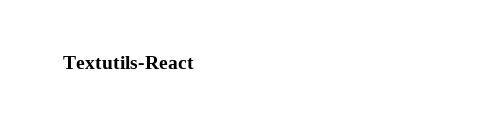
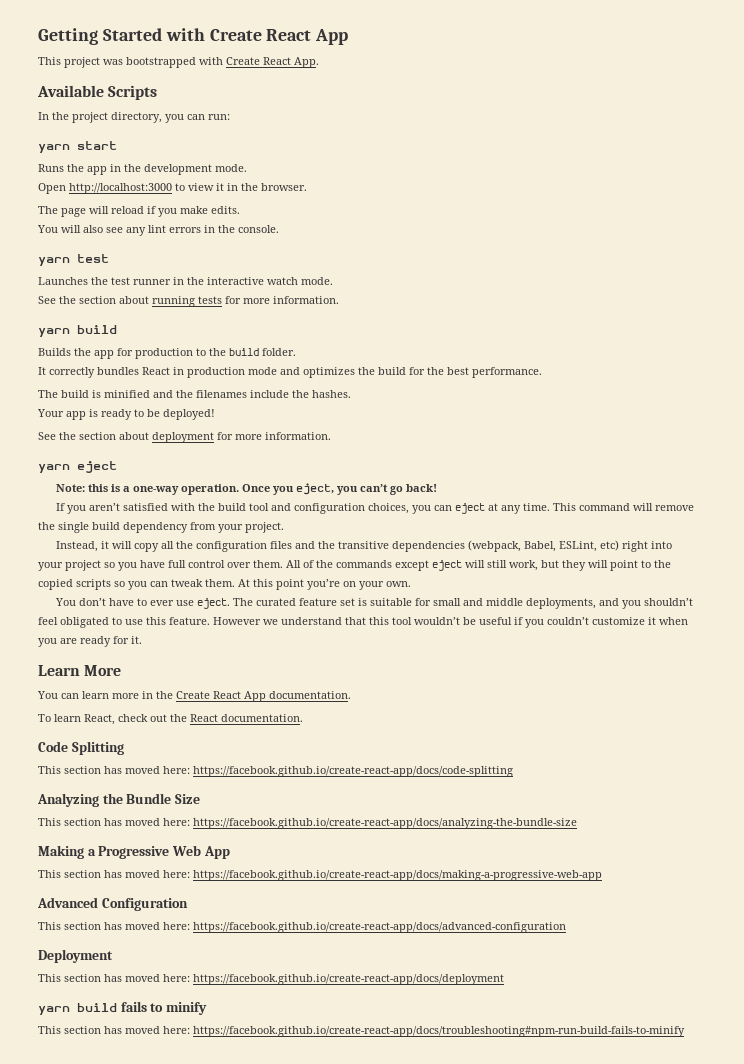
[63,56,194,69] Textutils-React -> [38,28,349,45] [38,57,319,68] [37,85,158,100] [38,112,230,123] [38,141,117,153] [38,164,247,175] [38,183,307,194] [38,206,240,217] [37,225,279,236] [38,254,109,266] [38,277,333,285] [38,296,339,307] [38,325,117,337] [38,348,296,359] [38,367,542,378] [38,390,351,398] [37,409,215,420] [38,432,331,443] [38,461,117,473] [55,483,437,495] [55,503,694,514] [38,522,284,533] [55,540,672,552] [38,560,671,571] [38,579,411,590] [54,598,693,609] [38,617,688,628] [38,636,142,647] [38,665,122,676] [37,691,351,702] [38,714,303,725] [38,741,124,755] [38,766,513,777] [37,793,200,807] [38,818,577,829] [38,845,230,859] [38,870,602,881] [37,897,188,911] [38,922,566,933] [38,949,113,963] [38,974,504,985] [38,1001,207,1015] [38,1026,685,1037] Getting Started with Create React App // This project was bootstrapped with Create React App. // Available Scripts // In the project directory, you can run: // yarn start // Runs the app in the development mode. // Open http://localhost:3000 to view it in the browser. // The page will reload if you make edits. // You will also see any lint errors in the console. // yarn test // Launches the test runner in the interactive watch mode. // See the section about running tests for more information. // yarn build // Builds the app for production to the build folder. // It correctly bundles React in production mode and optimizes the build for the best performance. // The build is minified and the filenames include the hashes. // Your app is ready to be deployed! // See the section about deployment for more information. // yarn eject // Note: this is a one-way operation. Once you eject, you can’t go back! // If you aren’t satisfied with the build tool and configuration choices, you can eject at any time. This command will remove the single build dependency from your project. // Instead, it will copy all the configuration files and the transitive dependencies (webpack, Babel, ESLint, etc) right into your project so you have full control over them. All of the commands except eject will still work, but they will point to the copied scripts so you can tweak them. At this point you’re on your own. // You don’t have to ever use eject. The curated feature set is suitable for small and middle deployments, and you shouldn’t feel obligated to use this feature. However we understand that this tool wouldn’t be useful if you couldn’t customize it when you are ready for it. // Learn More // You can learn more in the Create React App documentation. // To learn React, check out the React documentation. // Code Splitting // This section has moved here: https://facebook.github.io/create-react-app/docs/code-splitting // Analyzing the Bundle Size // This section has moved here: https://facebook.github.io/create-react-app/docs/analyzing-the-bundle-size // Making a Progressive Web App // This section has moved here: https://facebook.github.io/create-react-app/docs/making-a-progressive-web-app // Advanced Configuration // This section has moved here: https://facebook.github.io/create-react-app/docs/advanced-configuration // Deployment // This section has moved here: https://facebook.github.io/create-react-app/docs/deployment // yarn build fails to minify // This section has moved here: https://facebook.github.io/create-react-app/docs/troubleshooting#npm-run-build-fails-to-minify

